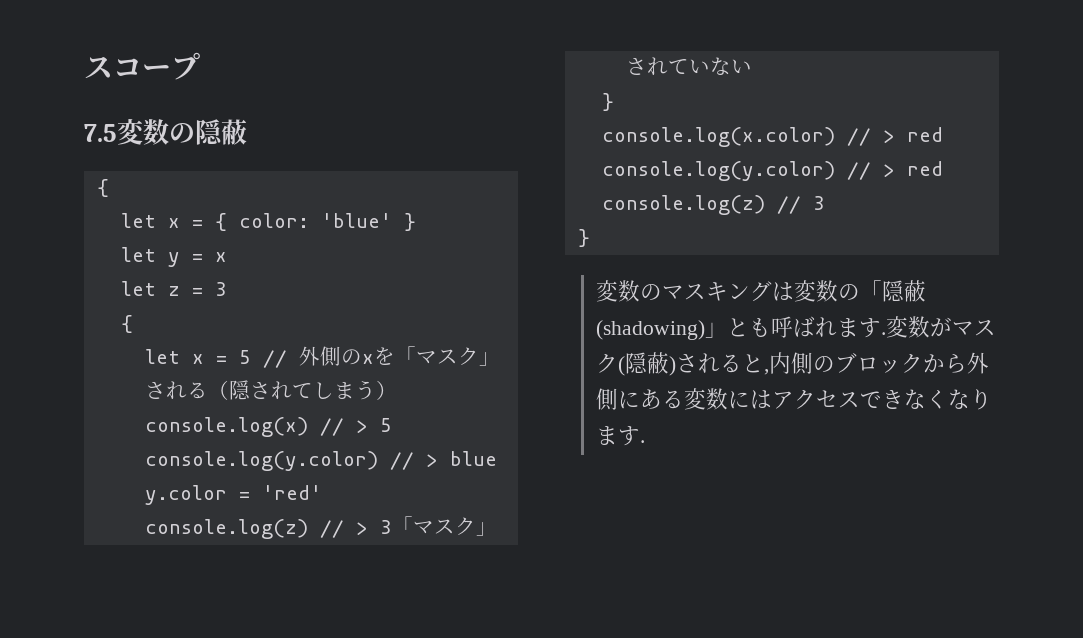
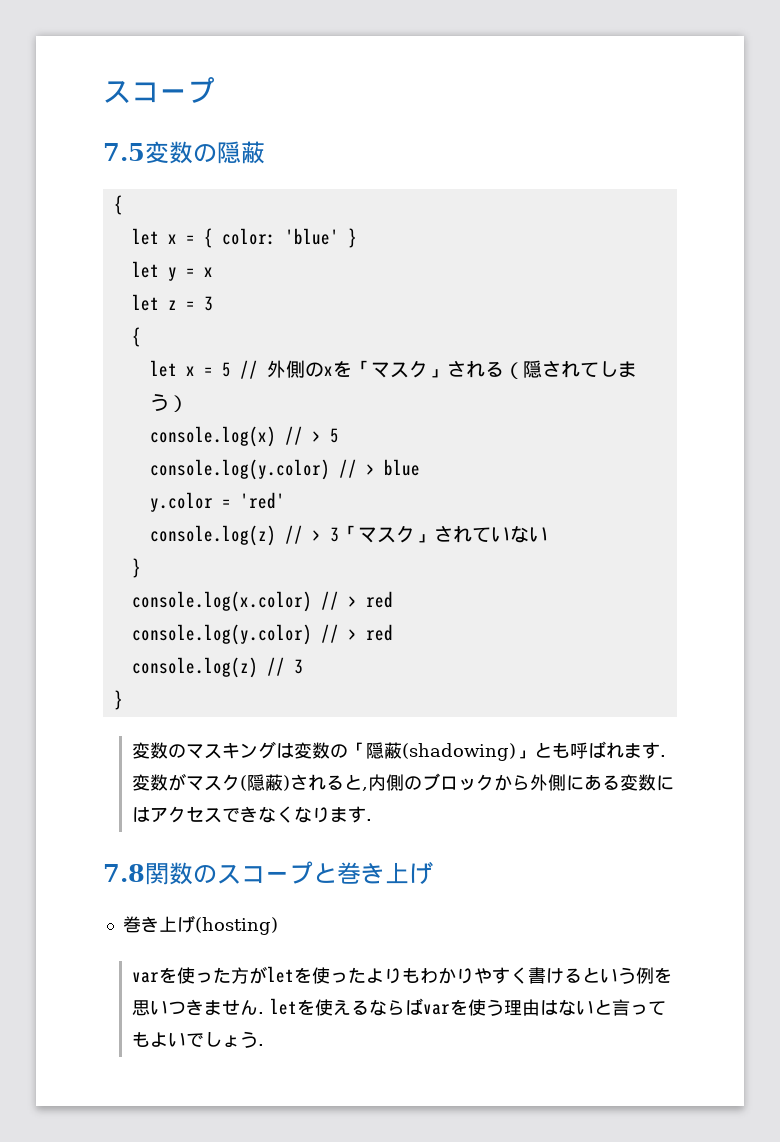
(645, 441) none -> [103,861,433,885] [122,915,278,935] [132,966,673,984] [132,998,667,1016] [132,1031,265,1048] // 7.8関数のスコープと巻き上げ // 巻き上げ(hosting) // varを使った方がletを使ったよりもわかりやすく書けるという例を思いつきません. letを使えるならばvarを使う理由はないと言ってもよいでしょう.

